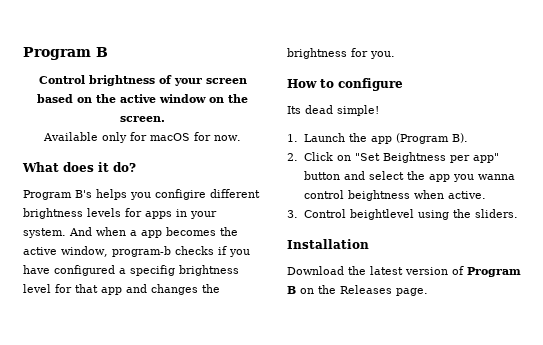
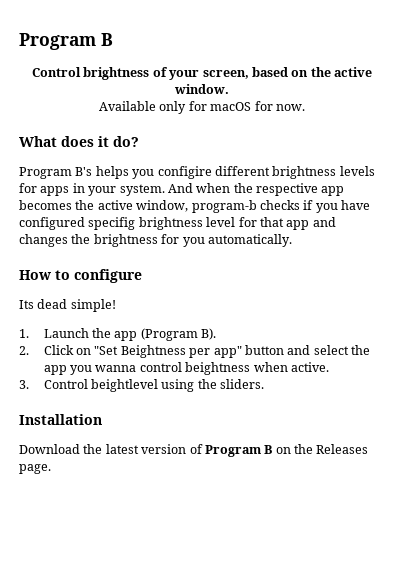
[205,78,247,84] screen -> [202,70,249,79] screen,
[159,94,248,103] [120,116,165,122] window on the screen. -> [174,84,229,94] window.
[130,230,137,236] a -> [233,183,318,196] the respective
[119,268,126,274] a -> (85, 223) none
[370,51,395,59] you. -> [182,234,292,247] you automatically.

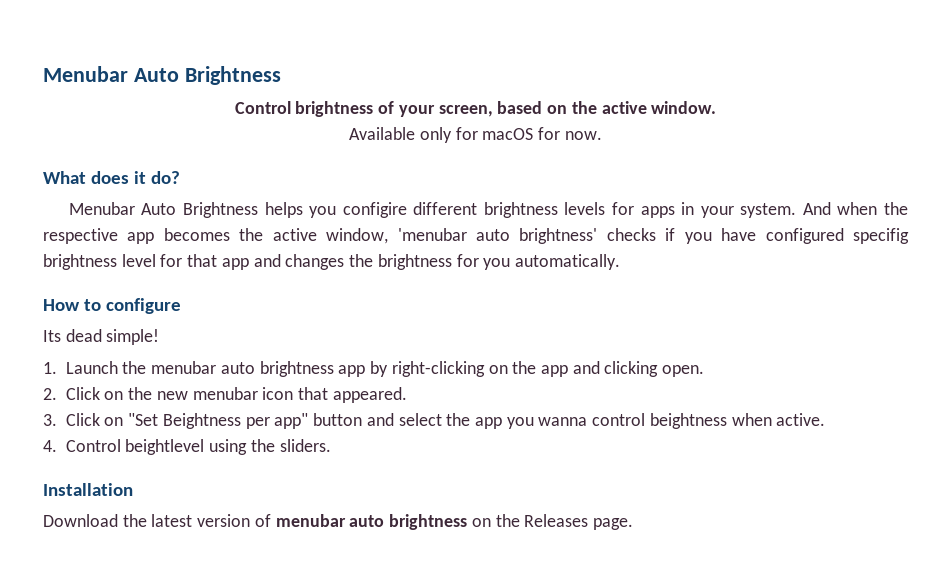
[19,33,113,50] Program B -> [43,66,281,85] Menubar Auto Brightness
[19,167,93,179] Program B's -> [68,202,258,218] Menubar Auto Brightness
[191,200,257,213] program-b -> [397,228,598,244] 'menubar auto brightness'
[114,328,217,341] [19,346,29,355] app (Program B). // 2. -> [151,361,705,377] [43,387,407,403] [43,414,57,426] menubar auto brightness app by right-clicking on the app and clicking open. // 2. Click on the new menubar icon that appeared. // 3.
[19,380,29,389] 3. -> [43,440,57,452] 4.
[204,445,273,457] Program B -> [275,514,468,530] menubar auto brightness

